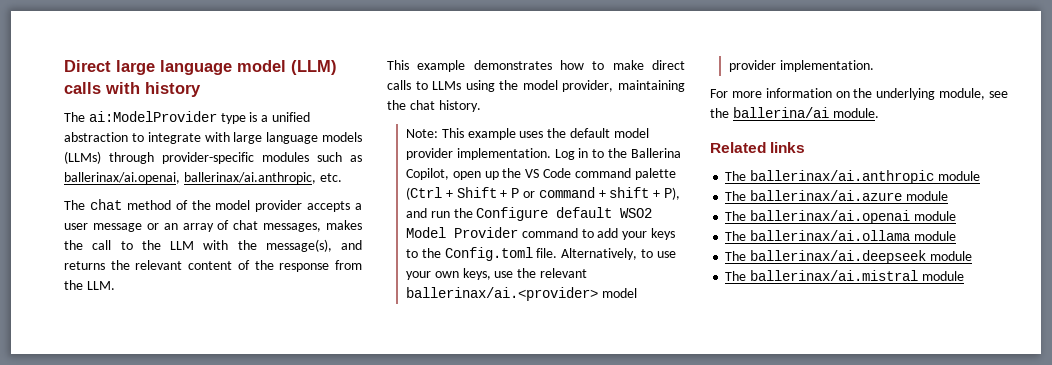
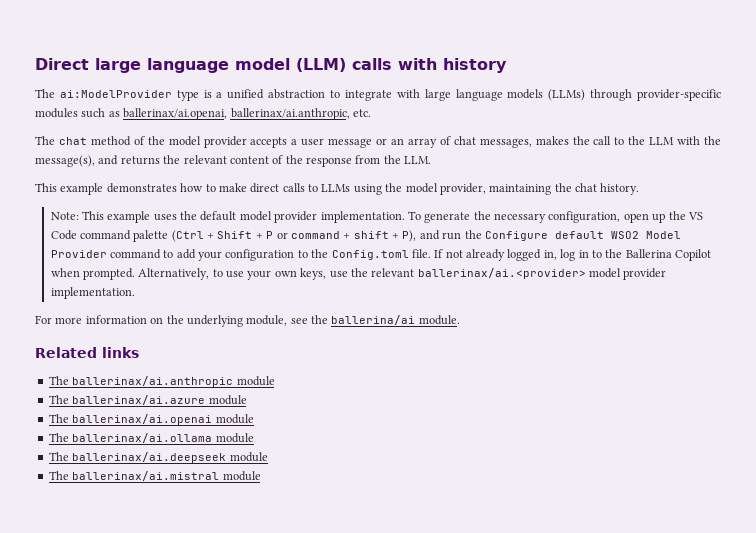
[554,148,681,160] [406,168,450,180] Log in to the Ballerina Copilot, -> [407,211,621,223] To generate the necessary configuration,
[651,228,676,240] keys -> [225,249,295,261] configuration
(558, 253) none -> [434,249,712,261] [50,268,135,280] If not already logged in, log in to the Ballerina Copilot when prompted.

